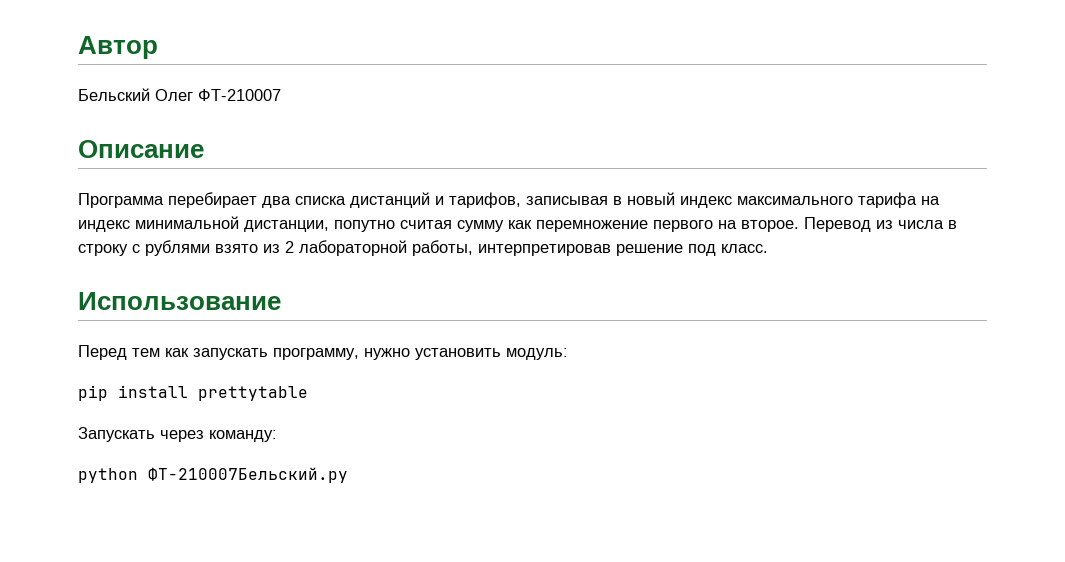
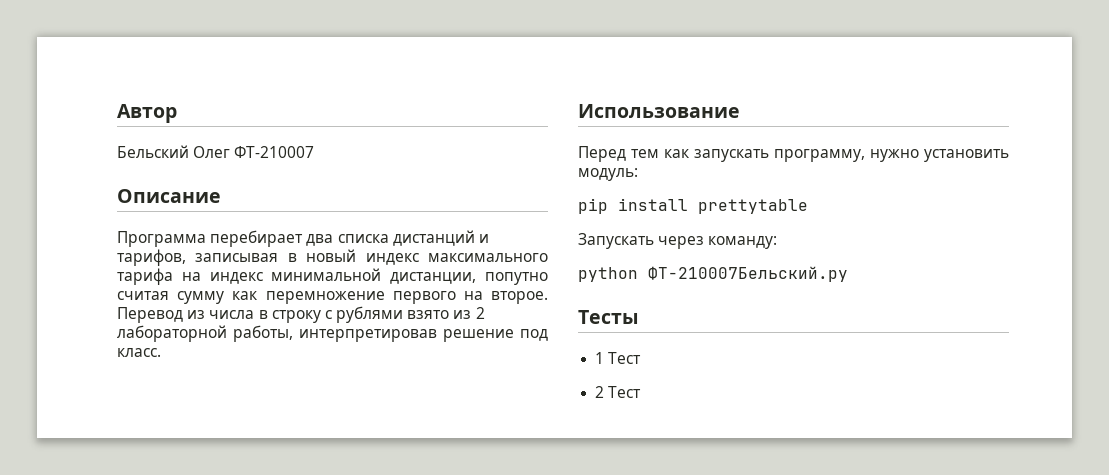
(348, 475) none -> [578,310,639,324] [595,352,642,364] [595,386,642,398] // Тесты // 1 Тест // 2 Тест

